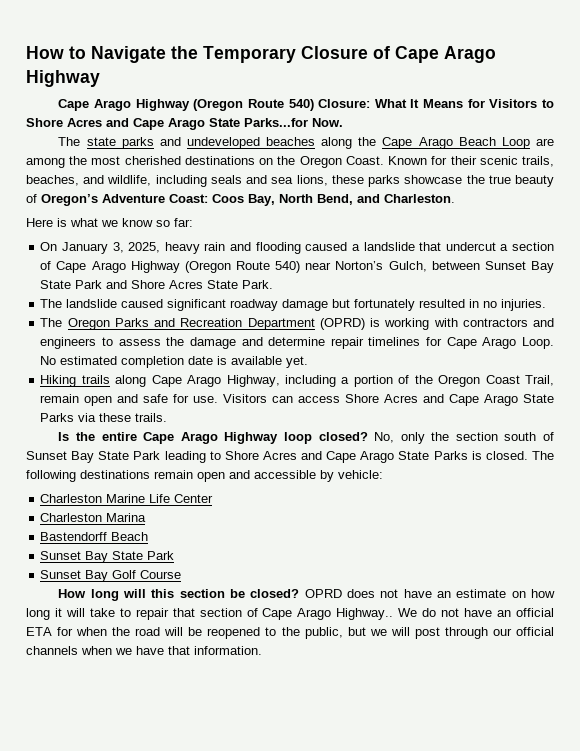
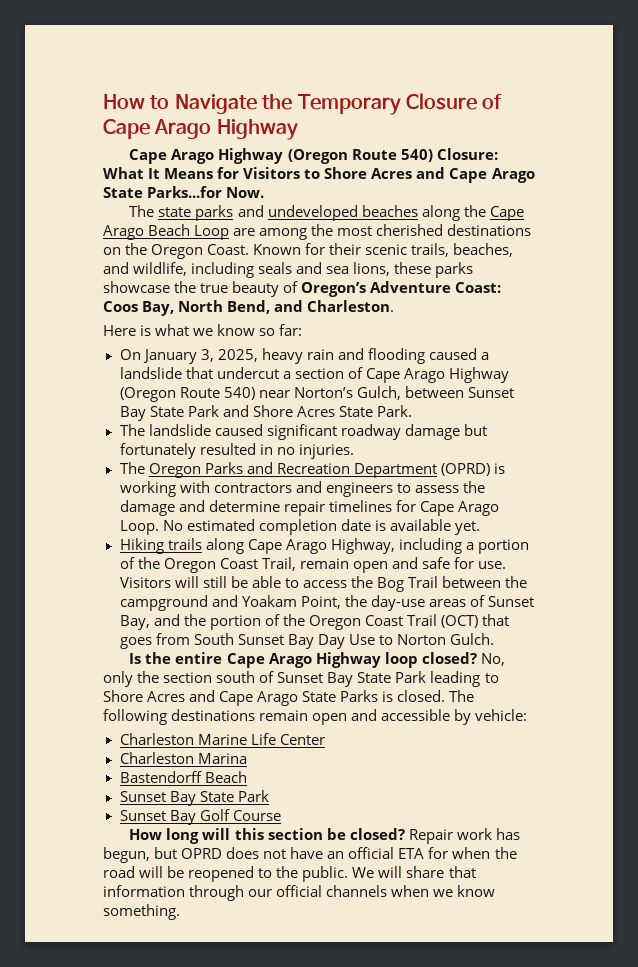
[272,394,555,406] [40,413,168,422] can access Shore Acres and Cape Arago State Parks via these trails. -> [174,576,528,592] [119,595,534,611] [119,614,510,630] [119,633,494,649] will still be able to access the Bog Trail between the campground and Yoakam Point, the day-use areas of Sunset Bay, and the portion of the Oregon Coast Trail (OCT) that goes from South Sunset Bay Day Use to Norton Gulch.
(300, 593) none -> [408,828,520,844] [103,847,178,863] Repair work has begun, but
[456,589,555,598] [26,608,512,620] estimate on how long it will take to repair that section of Cape Arago Highway.. We do not have an -> (345, 855) none
[304,627,440,639] public, but we will post -> [302,866,476,882] [103,885,185,897] public. We will share that information
[136,646,262,655] have that information. -> [457,885,496,897] [103,904,180,920] know something.

